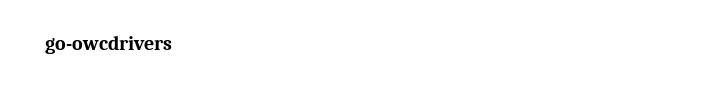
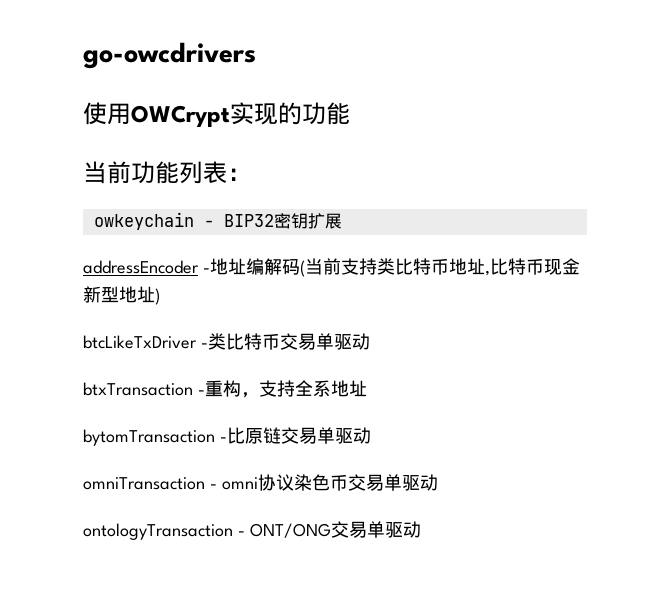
(172, 44) none -> [83,102,350,127] [83,161,251,184] [93,212,342,230] [83,258,580,277] [83,286,160,305] [83,333,370,350] [83,380,367,398] [83,427,371,446] [83,474,438,491] [83,521,421,540] // 使用OWCrypt实现的功能 // 当前功能列表： // owkeychain - BIP32密钥扩展 // addressEncoder -地址编解码(当前支持类比特币地址,比特币现金新型地址) // btcLikeTxDriver -类比特币交易单驱动 // btxTransaction -重构，支持全系地址 // bytomTransaction -比原链交易单驱动 // omniTransaction - omni协议染色币交易单驱动 // ontologyTransaction - ONT/ONG交易单驱动

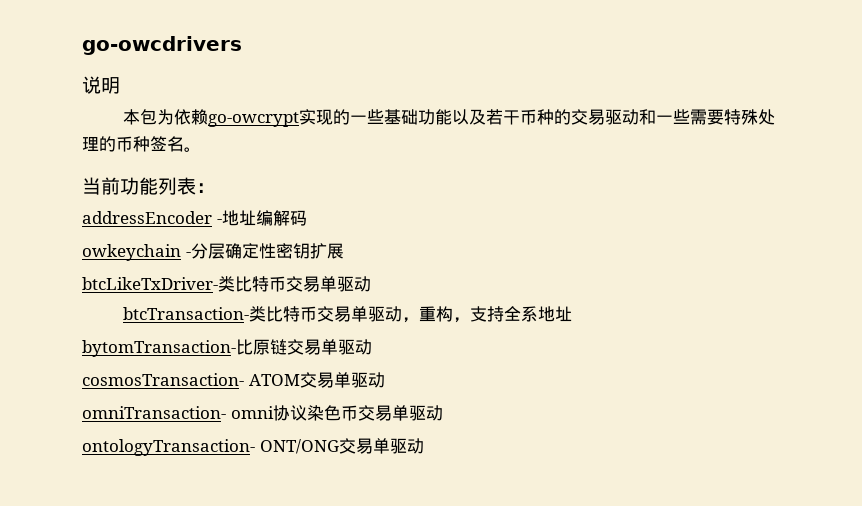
[83,102,350,127] 使用OWCrypt实现的功能 -> [82,76,120,94] [123,109,776,127] [82,136,201,152] 说明 // 本包为依赖go-owcrypt实现的一些基础功能以及若干币种的交易驱动和一些需要特殊处理的币种签名。
[93,212,342,230] // owkeychain - BIP32密钥扩展 -> (215, 188) none
[299,258,580,277] [83,286,160,305] [83,335,208,349] (当前支持类比特币地址,比特币现金新型地址) // btcLikeTxDriver - -> [82,243,344,261] [82,277,218,290] // owkeychain -分层确定性密钥扩展 // btcLikeTxDriver-
[83,382,205,396] btxTransaction - -> [123,306,420,323] btcTransaction-类比特币交易单驱动，
[83,429,227,446] bytomTransaction - -> [82,340,236,357] bytomTransaction-
[83,477,217,490] omniTransaction - -> [82,372,385,388] [82,406,226,419] cosmosTransaction- ATOM交易单驱动 // omniTransaction-
[83,523,245,540] ontologyTransaction - -> [82,439,255,456] ontologyTransaction-

